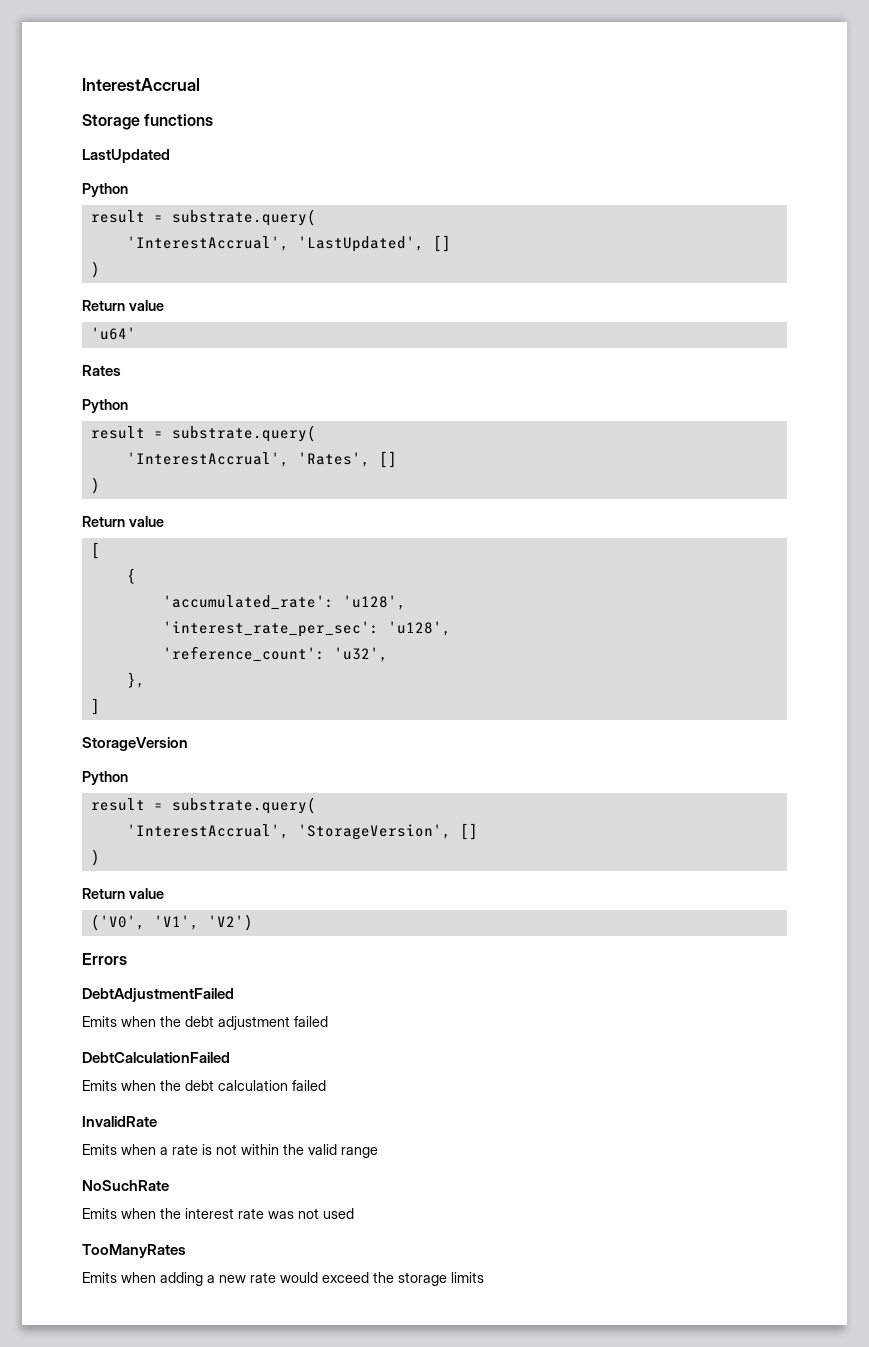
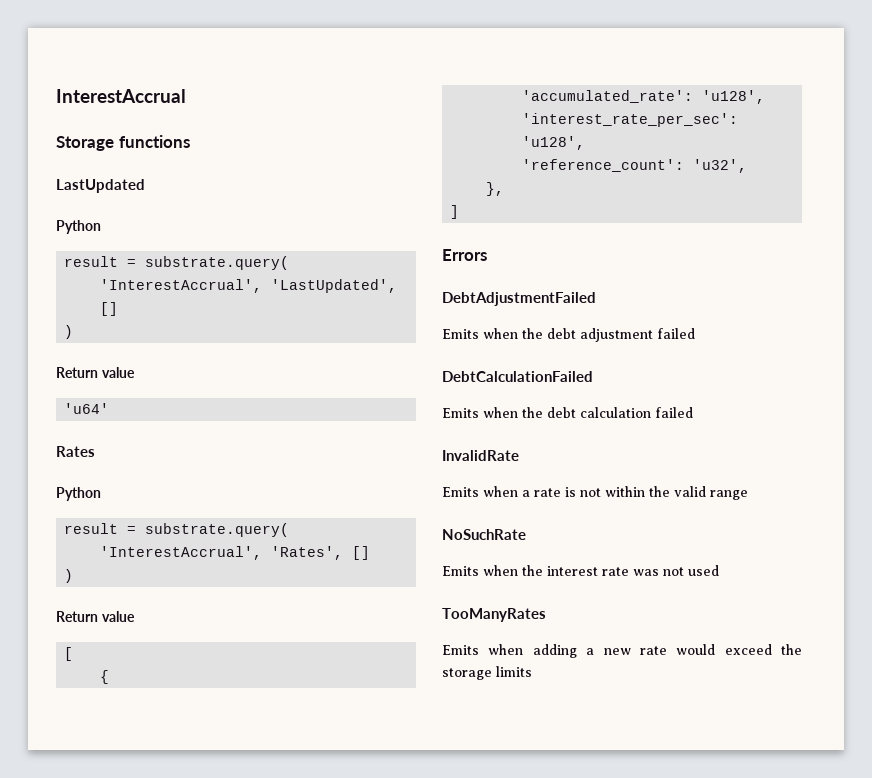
[82,737,188,751] [82,771,128,785] [90,797,316,814] [126,823,478,840] [90,849,100,866] [82,888,164,899] [90,914,253,931] // StorageVersion // Python // result = substrate.query( // 'InterestAccrual', 'StorageVersion', [] // ) // Return value // ('V0', 'V1', 'V2') -> (460, 212) none

